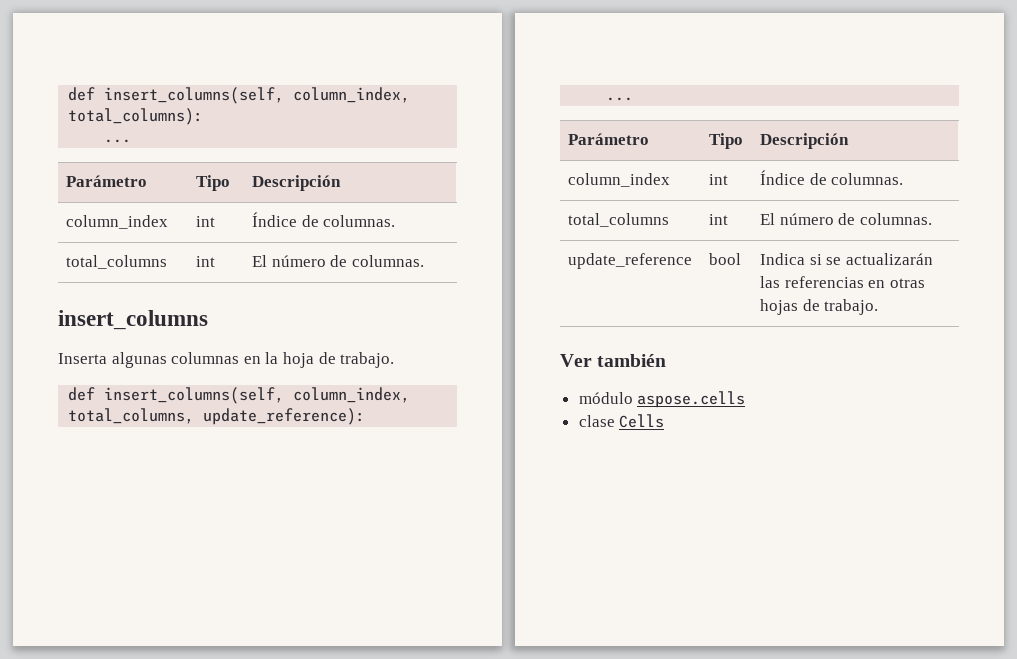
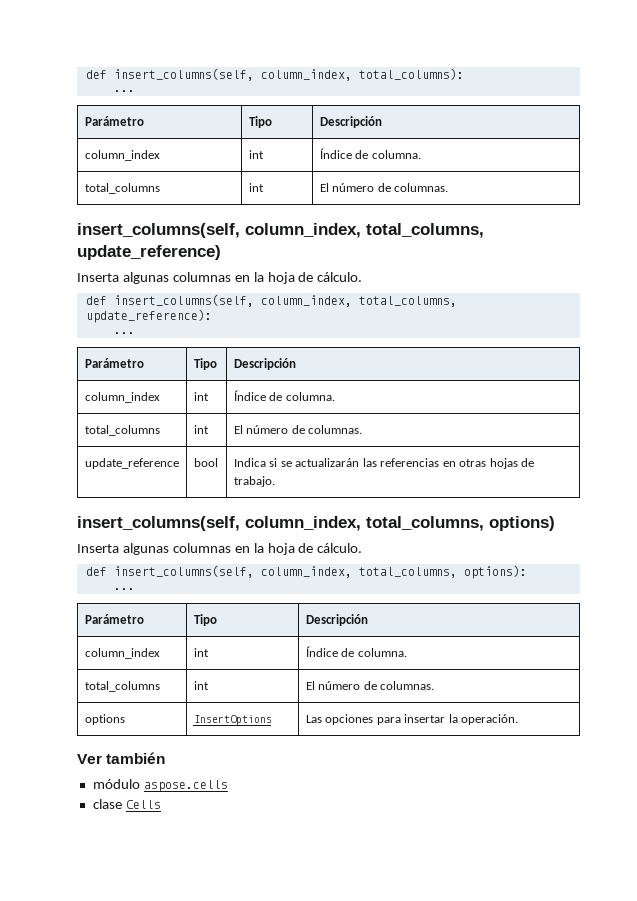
[323,215,396,227] [66,255,168,269] [196,256,216,267] [252,255,424,267] [58,310,208,330] [58,352,395,368] columnas. // total_columns | int | El número de columnas. // insert_columns // Inserta algunas columnas en la hoja de trabajo. -> [371,150,421,159] [84,183,160,194] [248,183,264,192] [319,183,449,192] [77,223,484,238] [77,245,221,260] [77,272,363,284] columna. // total_columns | int | El número de columnas. // insert_columns(self, column_index, total_columns, update_reference) // Inserta algunas columnas en la hoja de cálculo.
[831,173,904,185] columnas. -> [285,392,335,401] columna.
(879, 307) none -> [77,516,555,531] [77,543,363,555] [85,565,527,579] [113,588,135,590] [84,614,144,624] [193,614,217,626] [305,614,368,626] [84,648,160,659] [193,648,209,657] [305,646,407,657] [84,681,160,692] [193,681,209,690] [305,681,435,690] [84,714,125,725] [193,715,272,725] [305,714,519,725] // insert_columns(self, column_index, total_columns, options) // Inserta algunas columnas en la hoja de cálculo. // def insert_columns(self, column_index, total_columns, options): // ... // Parámetro | Tipo | Descripción // column_index | int | Índice de columna. // total_columns | int | El número de columnas. // options | InsertOptions | Las opciones para insertar la operación.

